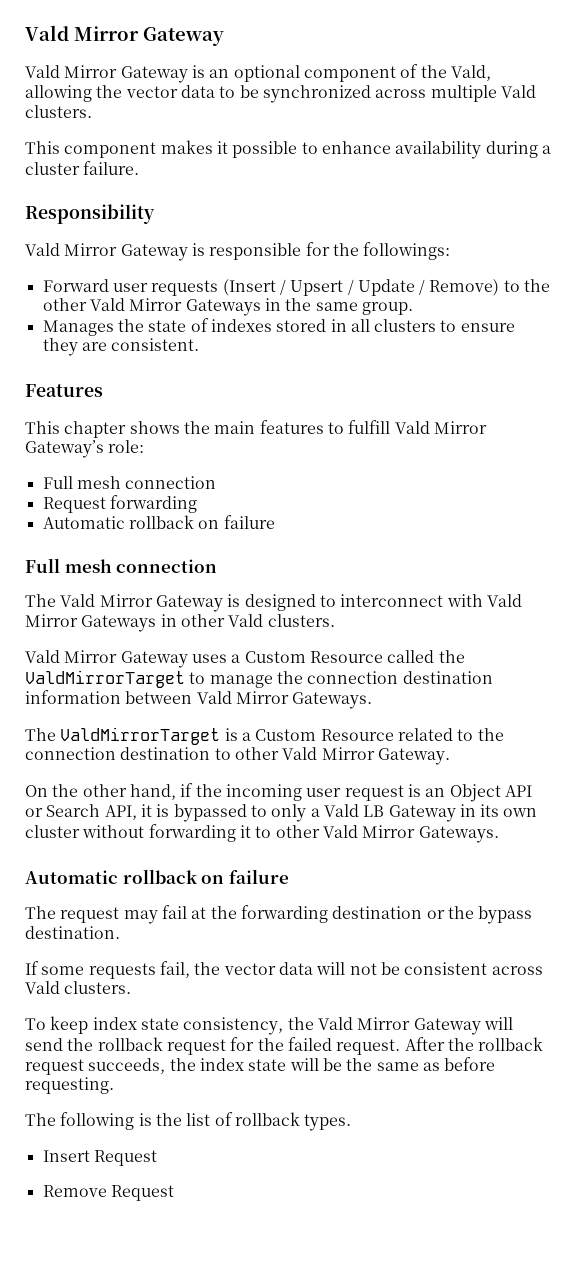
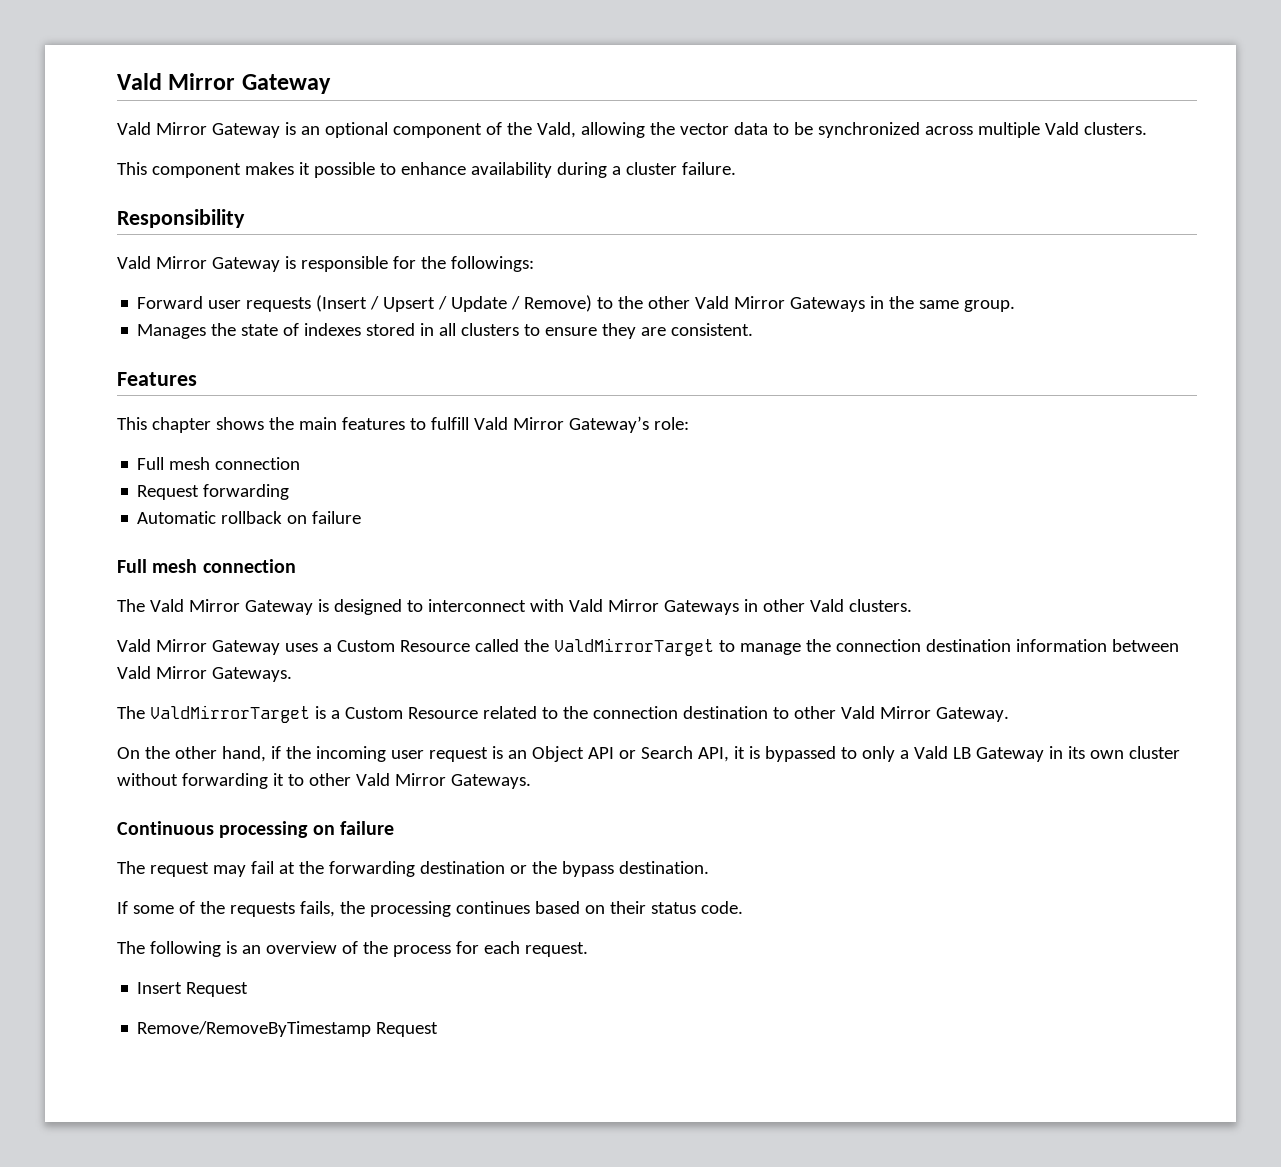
[25,869,197,884] Automatic rollback -> [117,821,309,838] Continuous processing
[88,961,543,979] [25,981,132,994] [25,1016,513,1035] [25,1037,544,1055] [25,1057,496,1075] [25,1077,114,1094] [25,1112,352,1131] requests fail, the vector data will not be consistent across Vald clusters. // To keep index state consistency, the Vald Mirror Gateway will send the rollback request for the failed request. After the rollback request succeeds, the index state will be the same as before requesting. // The following is the list of rollback types. -> [178,901,743,917] [117,941,588,957] of the requests fails, the processing continues based on their status code. // The following is an overview of the process for each request.
[42,1185,107,1197] Remove -> [137,1021,372,1037] Remove/RemoveByTimestamp

